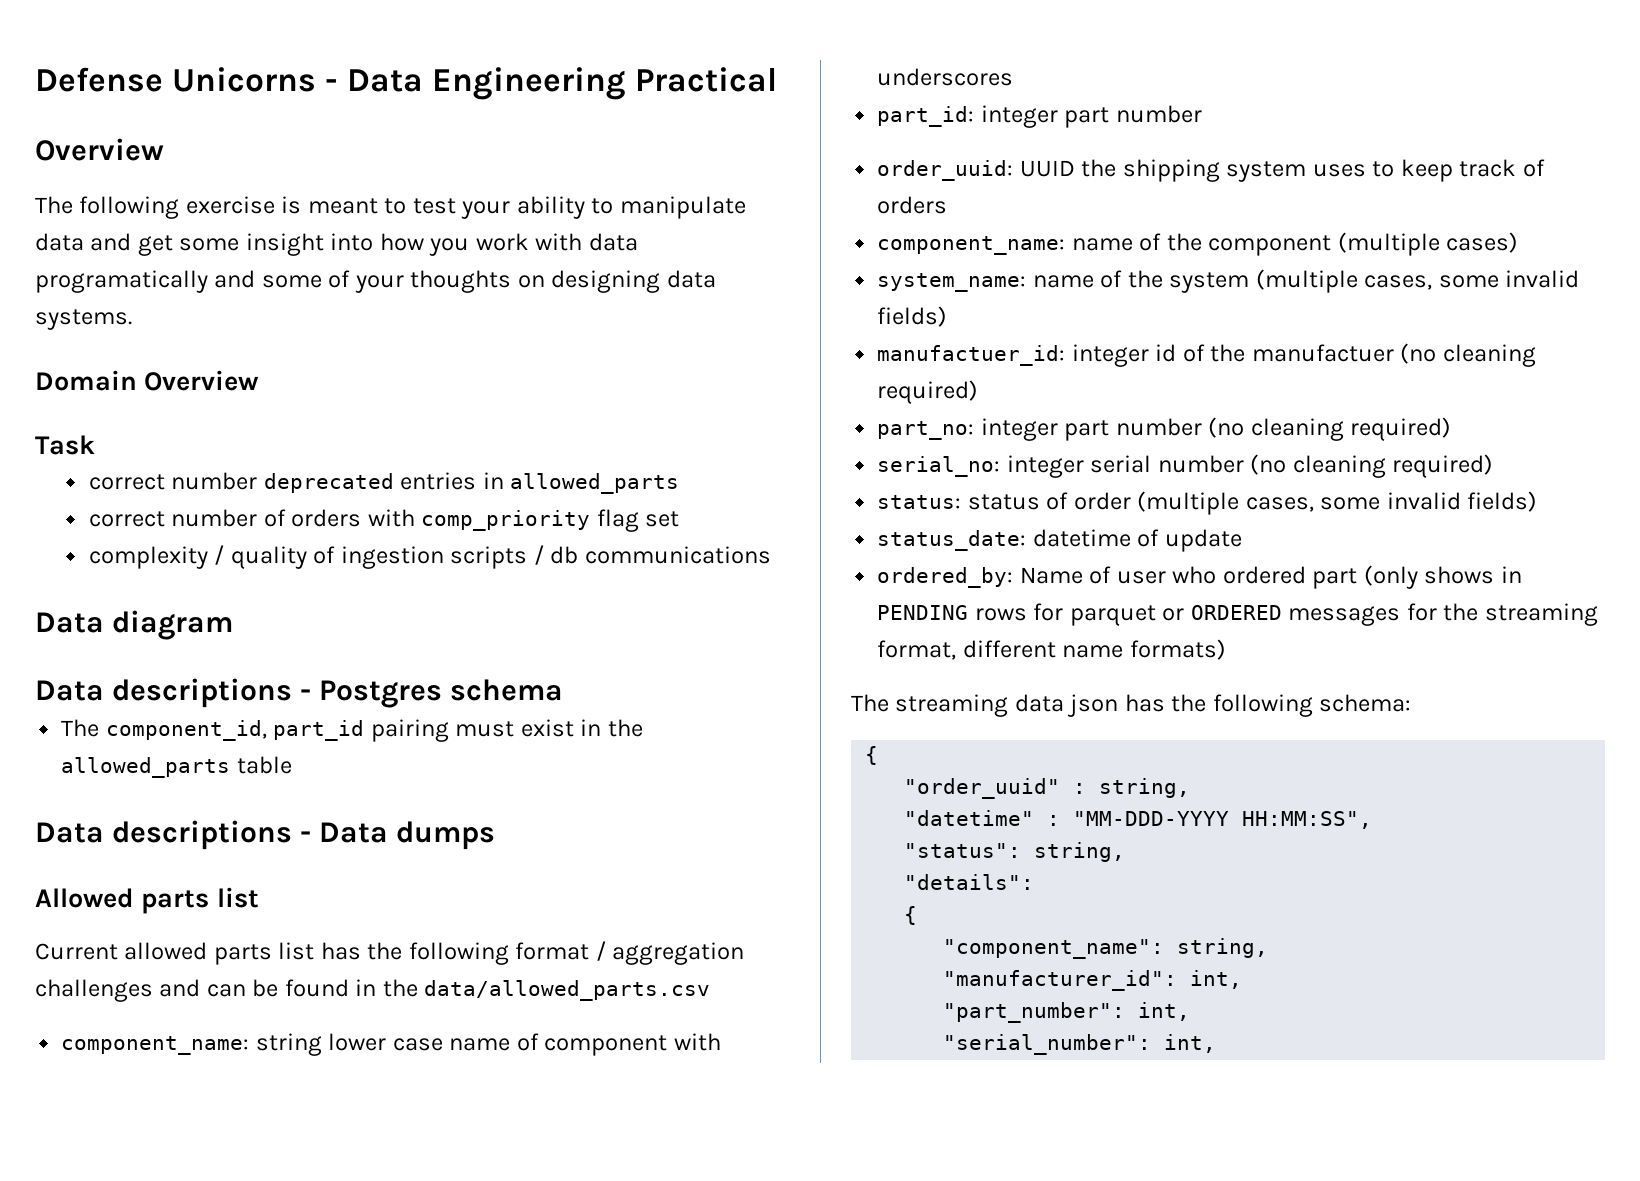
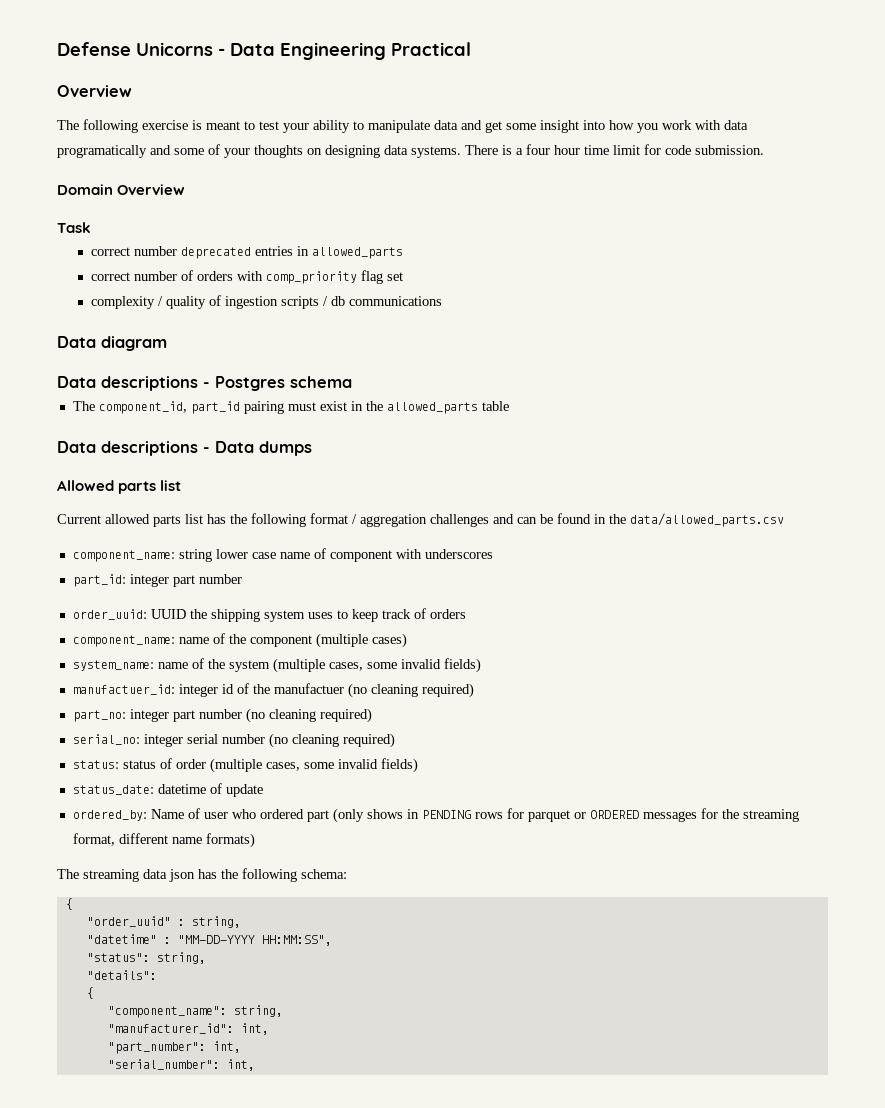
(132, 319) none -> [465,144,764,155] There is a four hour time limit for code submission.
[1073,811,1230,826] "MM-DDD-YYYY -> [177,935,255,944] "MM-DD-YYYY

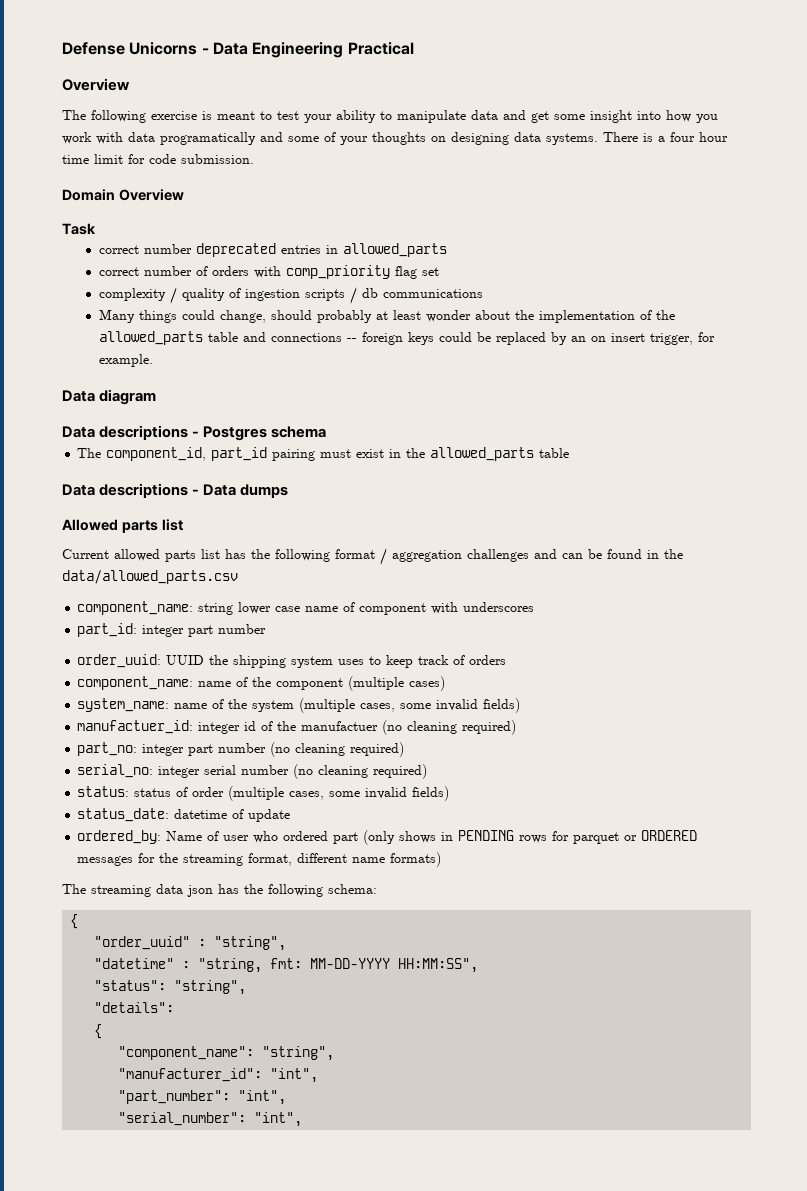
(442, 301) none -> [98,309,675,323] [98,331,715,345] [98,354,153,367] // Many things could change, should probably at least wonder about the implementation of the allowed_parts table and connections -- foreign keys could be replaced by an on insert trigger, for example.
[191,916,241,928] string, -> [214,936,287,951] "string",
[177,935,255,944] "MM-DD-YYYY -> [198,958,391,973] "string, fmt: MM-DD-YYYY
[156,952,206,964] string, -> [174,980,247,995] "string",
[233,1005,283,1017] string, -> [262,1046,335,1061] "string",
[240,1023,269,1035] int, -> [270,1068,319,1083] "int",
[212,1041,241,1053] int, -> [238,1090,287,1105] "int",
[226,1059,255,1071] int, -> [254,1112,303,1127] "int",

